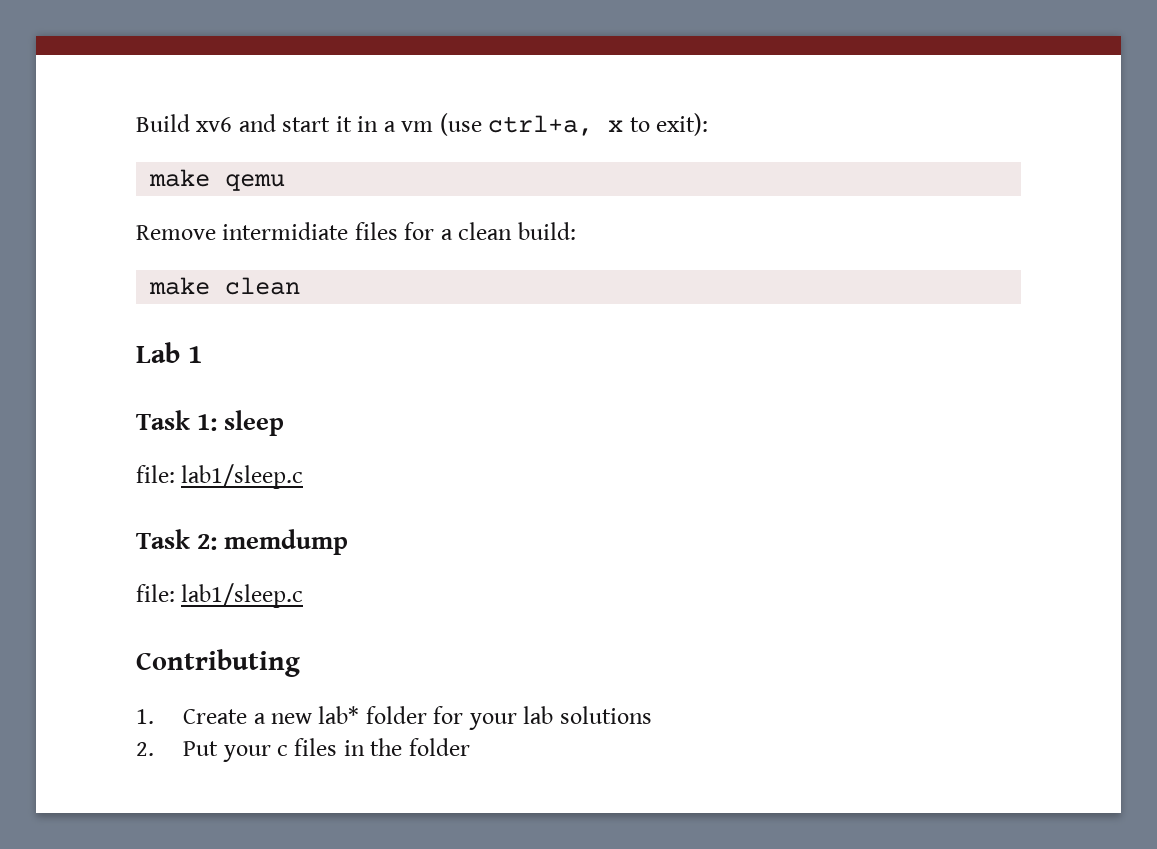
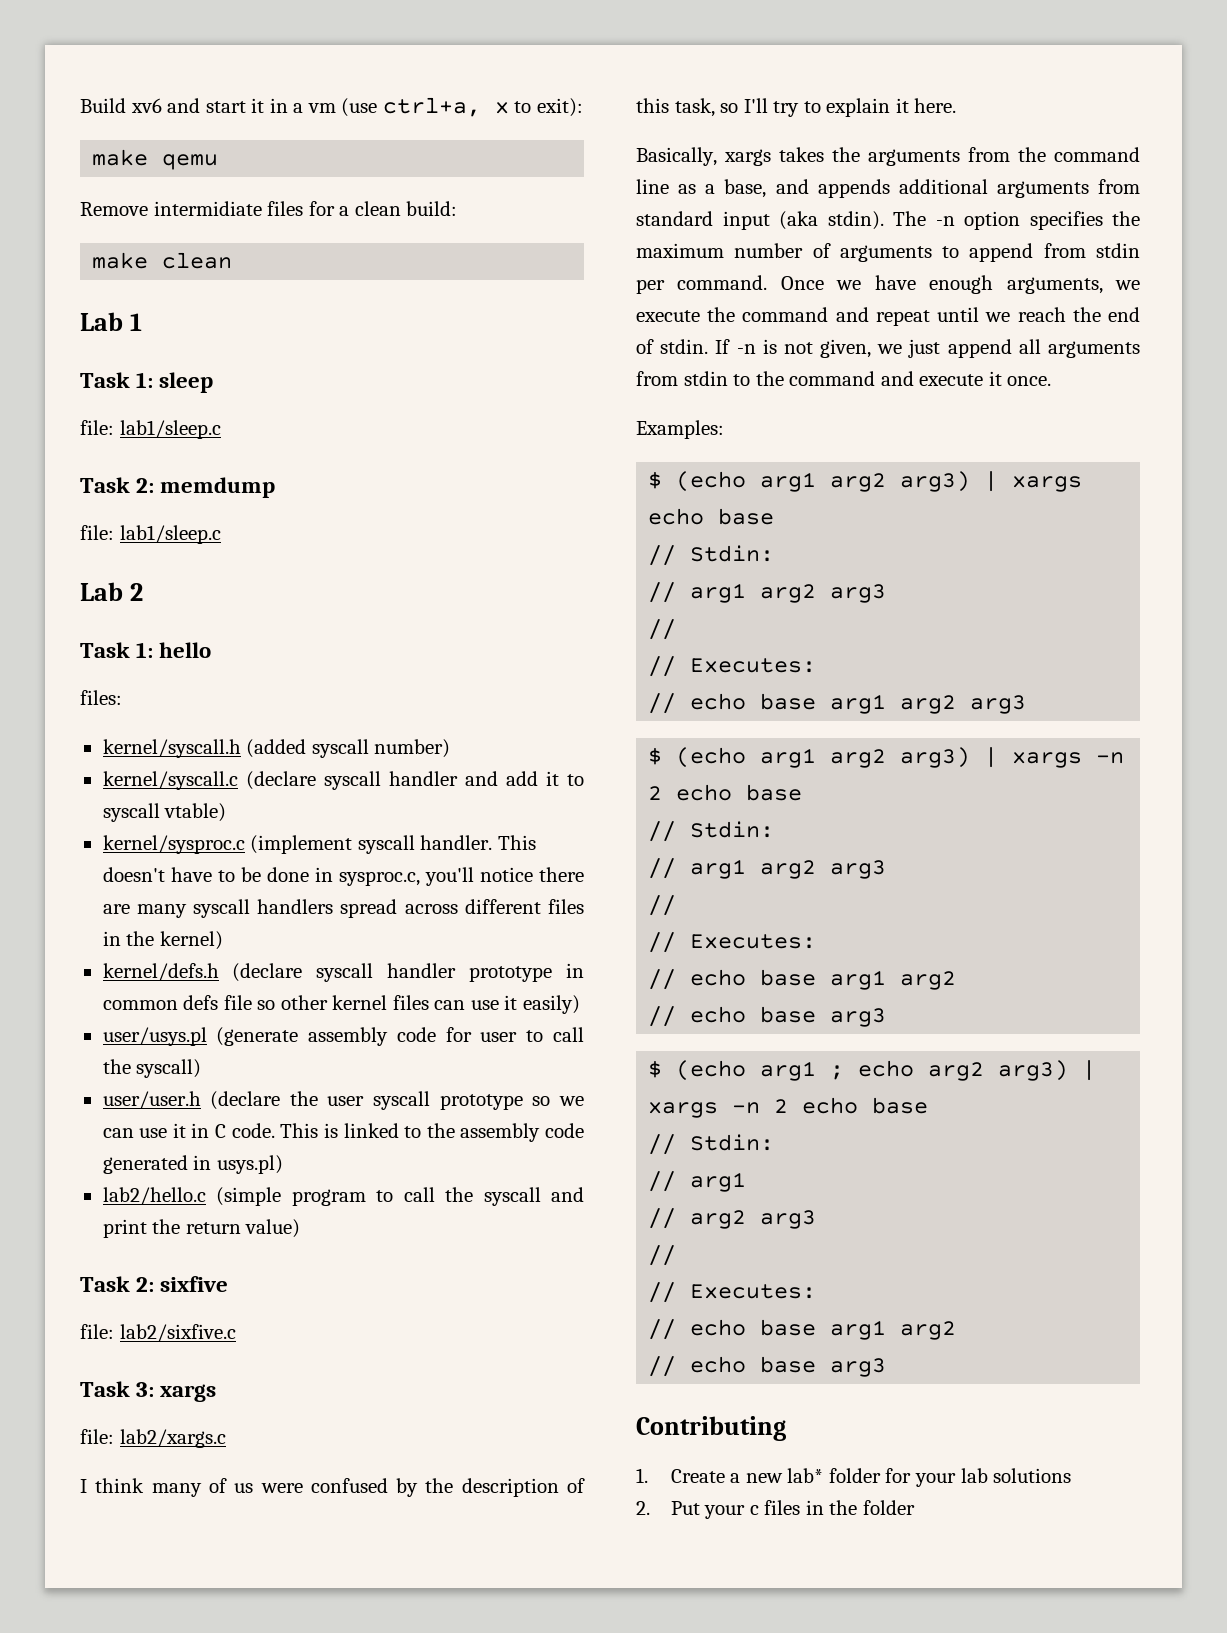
(304, 595) none -> [80,582,143,601] [80,642,212,658] [80,690,122,705] [102,739,451,758] [102,771,584,790] [102,803,227,822] [102,835,536,854] [102,867,584,886] [102,899,584,918] [102,931,223,950] [102,963,584,982] [102,995,580,1014] [102,1027,584,1046] [102,1059,202,1078] [102,1091,584,1110] [102,1123,584,1142] [102,1155,283,1174] [102,1187,584,1206] [102,1219,301,1238] [80,1276,229,1292] [80,1324,236,1342] [80,1381,217,1402] [80,1429,226,1448] [80,1478,586,1497] [636,98,957,117] [636,147,1140,166] [636,179,1140,198] [636,211,1140,230] [636,243,1140,262] [636,275,1140,294] [636,307,1140,326] [636,339,1140,358] [636,371,1052,386] [636,420,724,439] [648,471,1083,492] [648,508,775,525] [648,545,775,566] [648,582,887,603] [648,619,677,640] [648,656,817,677] [648,693,1027,714] [648,747,1125,768] [648,784,803,801] [648,821,775,842] [648,858,887,879] [648,895,677,916] [648,932,817,953] [648,969,957,990] [648,1006,887,1027] [648,1060,1097,1081] [648,1097,929,1118] [648,1134,775,1155] [648,1171,747,1192] [648,1208,817,1229] [648,1245,677,1266] [648,1282,817,1303] [648,1319,957,1340] [648,1356,887,1377] // Lab 2 // Task 1: hello // files: // kernel/syscall.h (added syscall number) // kernel/syscall.c (declare syscall handler and add it to syscall vtable) // kernel/sysproc.c (implement syscall handler. This doesn't have to be done in sysproc.c, you'll notice there are many syscall handlers spread across different files in the kernel) // kernel/defs.h (declare syscall handler prototype in common defs file so other kernel files can use it easily) // user/usys.pl (generate assembly code for user to call the syscall) // user/user.h (declare the user syscall prototype so we can use it in C code. This is linked to the assembly code generated in usys.pl) // lab2/hello.c (simple program to call the syscall and print the return value) // Task 2: sixfive // file: lab2/sixfive.c // Task 3: xargs // file: lab2/xargs.c // I think many of us were confused by the description of this task, so I'll try to explain it here. // Basically, xargs takes the arguments from the command line as a base, and appends additional arguments from standard input (aka stdin). The -n option specifies the maximum number of arguments to append from stdin per command. Once we have enough arguments, we execute the command and repeat until we reach the end of stdin. If -n is not given, we just append all arguments from stdin to the command and execute it once. // Examples: // $ (echo arg1 arg2 arg3) | xargs echo base // // Stdin: // // arg1 arg2 arg3 // // // // Executes: // // echo base arg1 arg2 arg3 // $ (echo arg1 arg2 arg3) | xargs -n 2 echo base // // Stdin: // // arg1 arg2 arg3 // // // // Executes: // // echo base arg1 arg2 // // echo base arg3 // $ (echo arg1 ; echo arg2 arg3) | xargs -n 2 echo base // // Stdin: // // arg1 // // arg2 arg3 // // // // Executes: // // echo base arg1 arg2 // // echo base arg3

